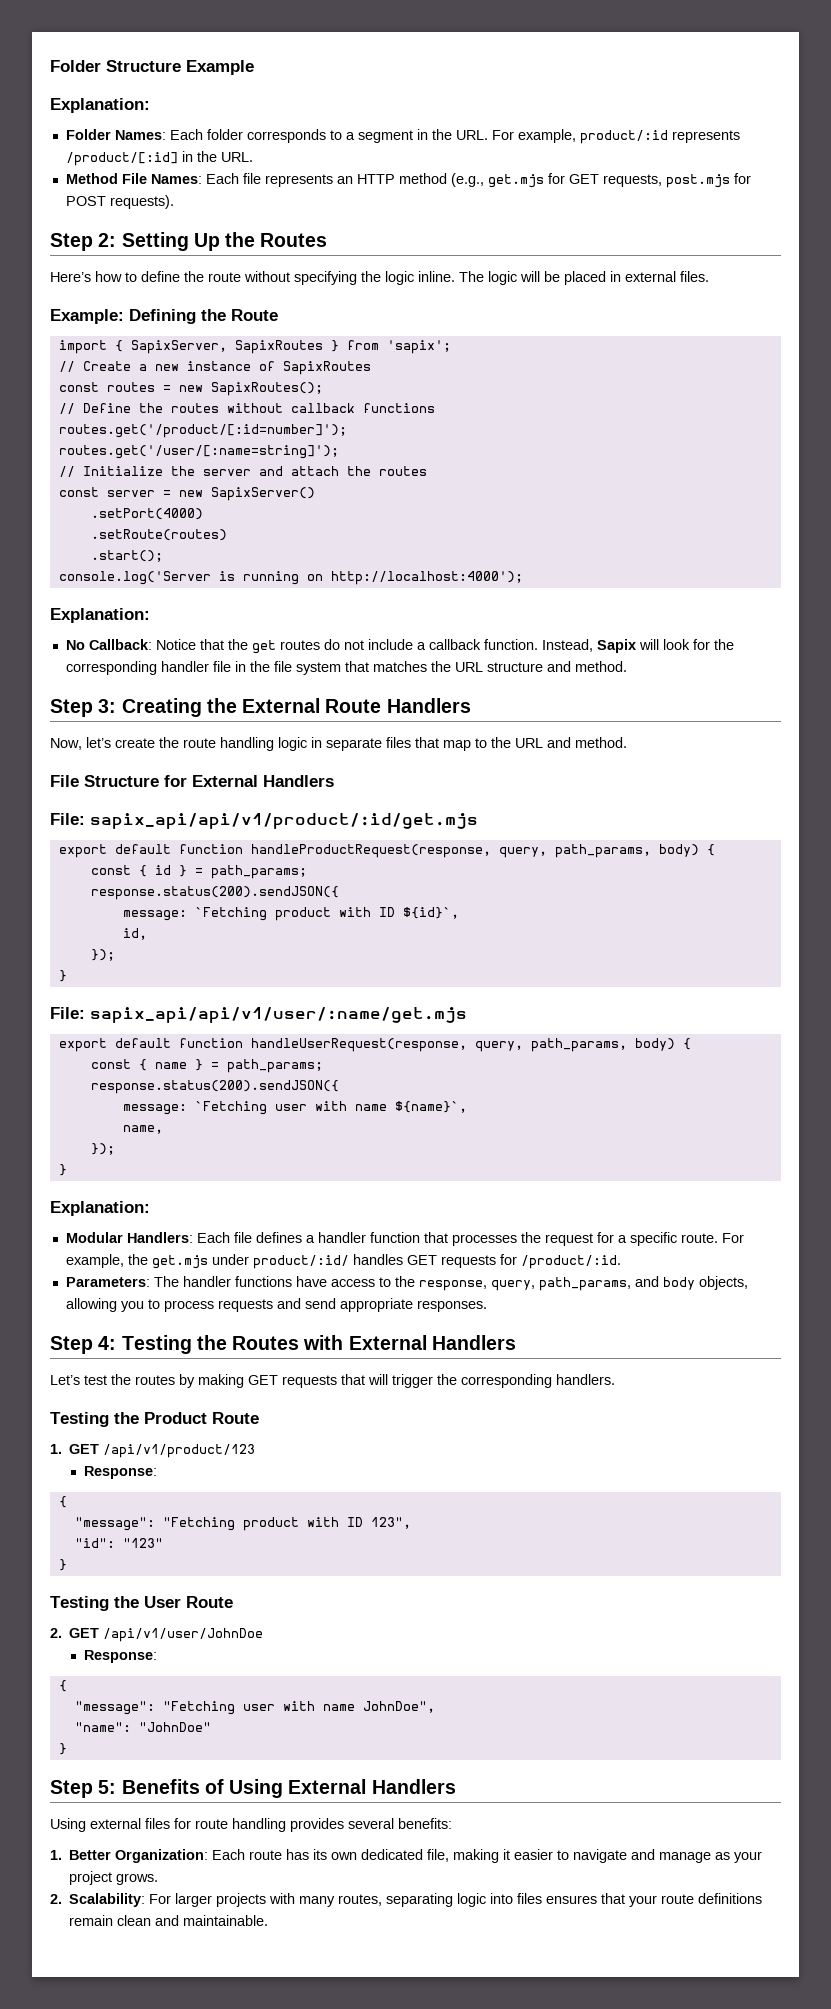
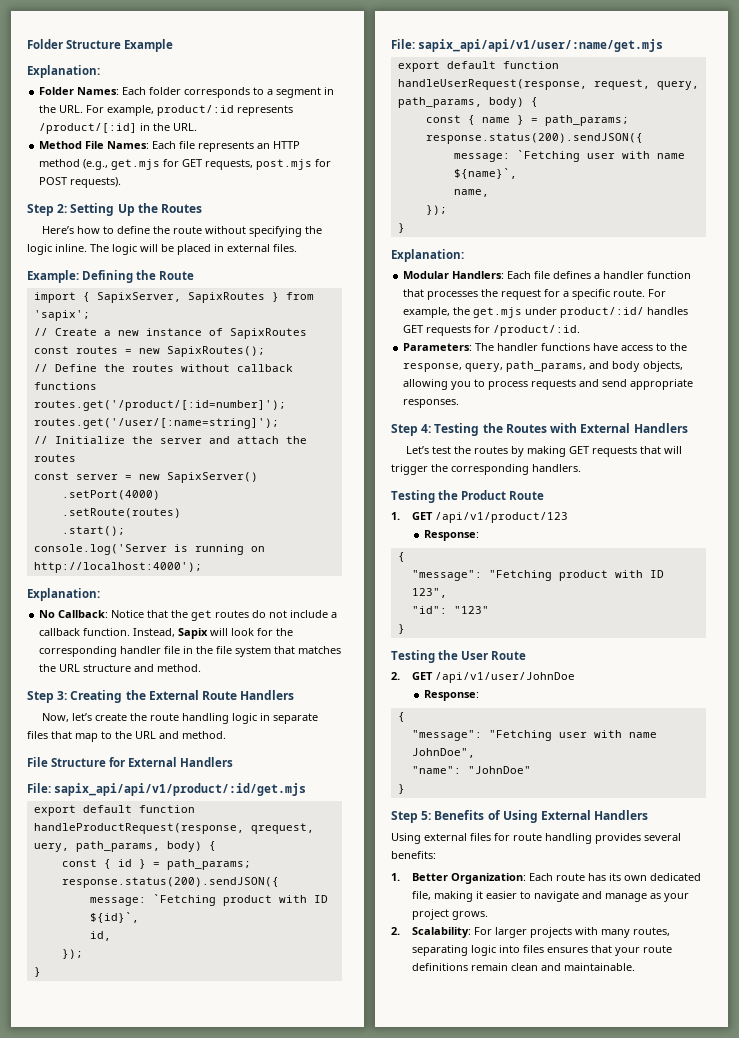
[498,847,547,858] query, -> [250,823,314,834] [33,843,69,852] qrequest, uery,
(467, 1045) none -> [593,79,650,90] request,

